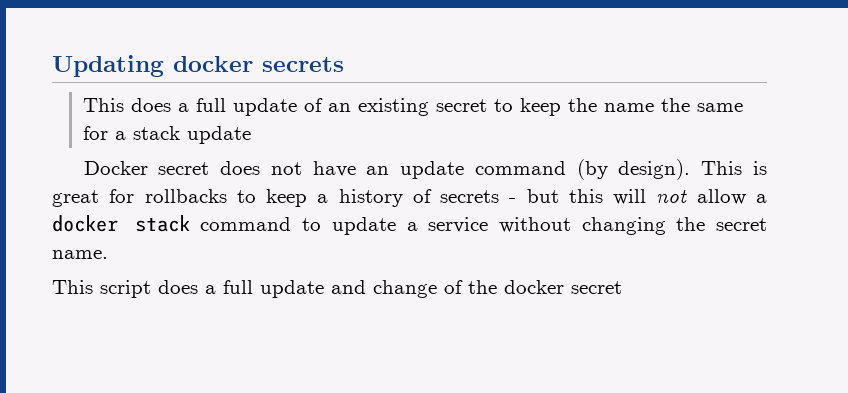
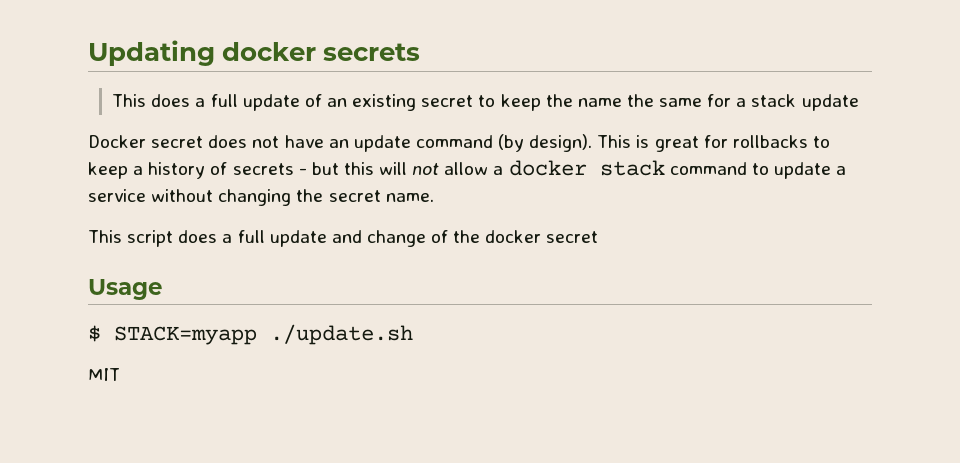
(622, 287) none -> [88,279,163,300] [88,324,413,345] [88,368,120,381] // Usage // $ STACK=myapp ./update.sh // MIT

